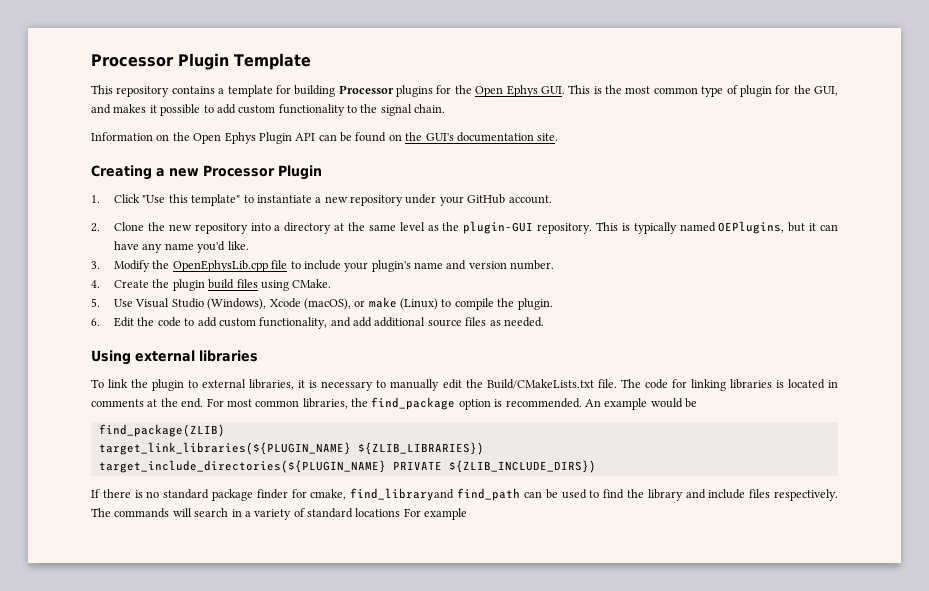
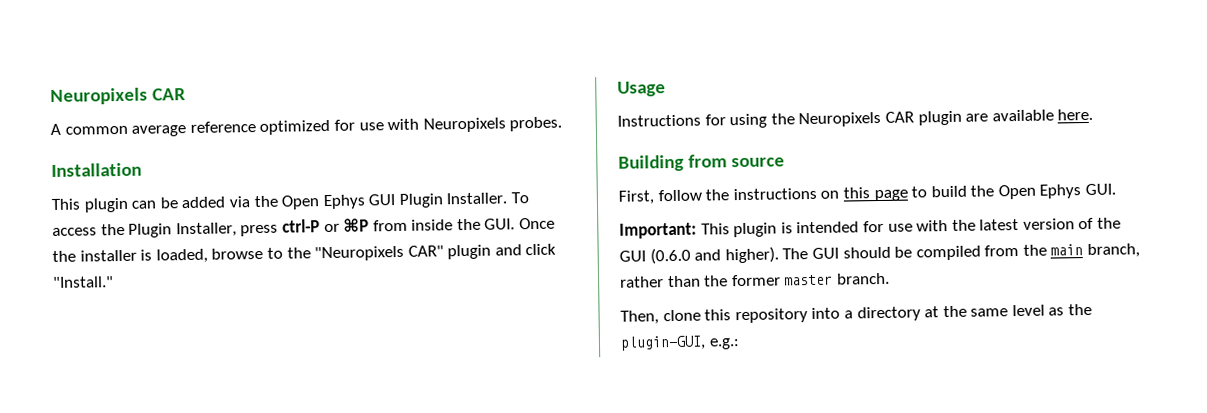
[91,53,311,70] [91,85,838,97] [91,104,446,116] [91,132,559,144] [91,165,322,180] [91,194,552,206] [91,222,192,232] Processor Plugin Template // This repository contains a template for building Processor plugins for the Open Ephys GUI. This is the most common type of plugin for the GUI, and makes it possible to add custom functionality to the signal chain. // Information on the Open Ephys Plugin API can be found on the GUI's documentation site. // Creating a new Processor Plugin // 1. Click "Use this template" to instantiate a new repository under your GitHub account. // 2. Clone the new -> [50,87,186,106] [50,116,563,137] [51,162,142,177] [51,192,530,213] [52,217,556,238] [52,243,557,264] [52,276,114,288] [617,81,666,97] [617,108,1094,129] [618,154,785,172] [618,183,1117,205] [619,217,1122,239] [619,243,1141,265] [620,272,890,288] [620,309,732,325] Neuropixels CAR // A common average reference optimized for use with Neuropixels probes. // Installation // This plugin can be added via the Open Ephys GUI Plugin Installer. To access the Plugin Installer, press ctrl-P or ⌘P from inside the GUI. Once the installer is loaded, browse to the "Neuropixels CAR" plugin and click "Install." // Usage // Instructions for using the Neuropixels CAR plugin are available here. // Building from source // First, follow the instructions on this page to build the Open Ephys GUI. // Important: This plugin is intended for use with the latest version of the GUI (0.6.0 and higher). The GUI should be compiled from the main branch, rather than the former master branch. // Then, clone this
[463,221,838,234] [114,241,249,253] [91,260,555,272] [91,279,332,291] [91,297,553,310] [91,317,544,329] [91,350,258,365] [91,379,839,391] [91,397,697,410] [98,424,225,437] [98,442,484,455] [98,460,596,473] [91,488,839,501] [91,508,468,520] plugin-GUI repository. This is typically named OEPlugins, but it can have any name you'd like. // 3. Modify the OpenEphysLib.cpp file to include your plugin's name and version number. // 4. Create the plugin build files using CMake. // 5. Use Visual Studio (Windows), Xcode (macOS), or make (Linux) to compile the plugin. // 6. Edit the code to add custom functionality, and add additional source files as needed. // Using external libraries // To link the plugin to external libraries, it is necessary to manually edit the Build/CMakeLists.txt file. The code for linking libraries is located in comments at the end. For most common libraries, the find_package option is recommended. An example would be // find_package(ZLIB) // target_link_libraries(${PLUGIN_NAME} ${ZLIB_LIBRARIES}) // target_include_directories(${PLUGIN_NAME} PRIVATE ${ZLIB_INCLUDE_DIRS}) // If there is no standard package finder for cmake, find_libraryand find_path can be used to find the library and include files respectively. The commands will search in a variety of standard locations For example -> [620,335,740,351] plugin-GUI, e.g.:

